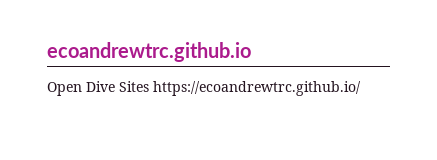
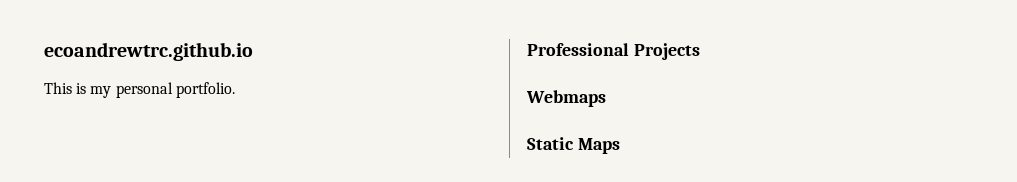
[47,81,361,96] Open Dive Sites https://ecoandrewtrc.github.io/ -> [44,82,235,98] [527,43,700,60] [526,90,606,107] [527,137,620,154] This is my personal portfolio. // Professional Projects // Webmaps // Static Maps

